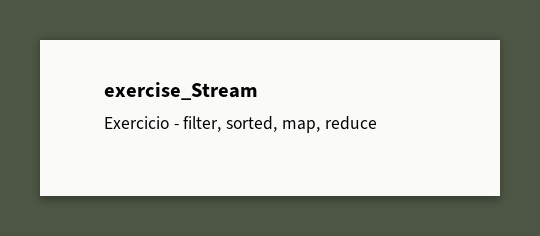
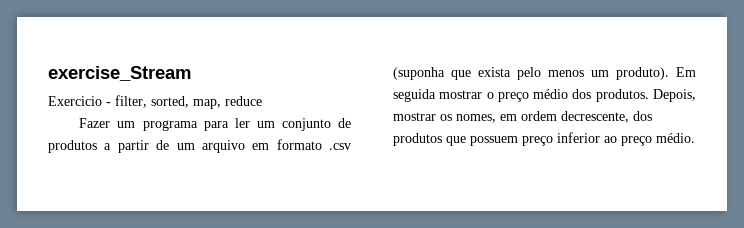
(377, 123) none -> [79,118,351,131] [48,139,351,153] [393,67,696,80] [393,89,696,102] [393,111,652,123] [393,132,695,146] // Fazer um programa para ler um conjunto de produtos a partir de um arquivo em formato .csv (suponha que exista pelo menos um produto). Em seguida mostrar o preço médio dos produtos. Depois, mostrar os nomes, em ordem decrescente, dos produtos que possuem preço inferior ao preço médio.

